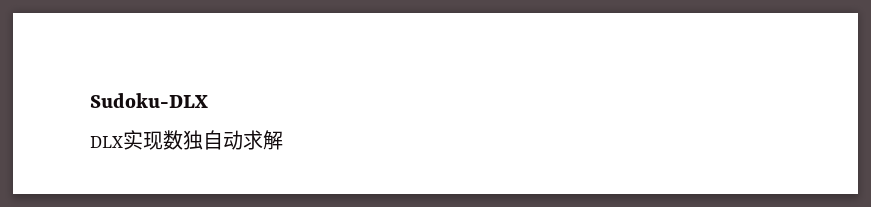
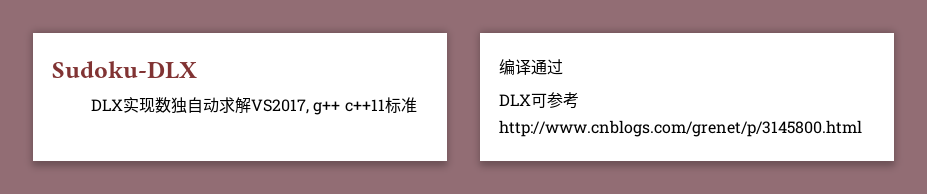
(283, 140) none -> [250,97,417,115] [499,59,563,75] [499,92,579,109] [499,120,862,137] VS2017, g++ c++11标准编译通过 // DLX可参考http://www.cnblogs.com/grenet/p/3145800.html

